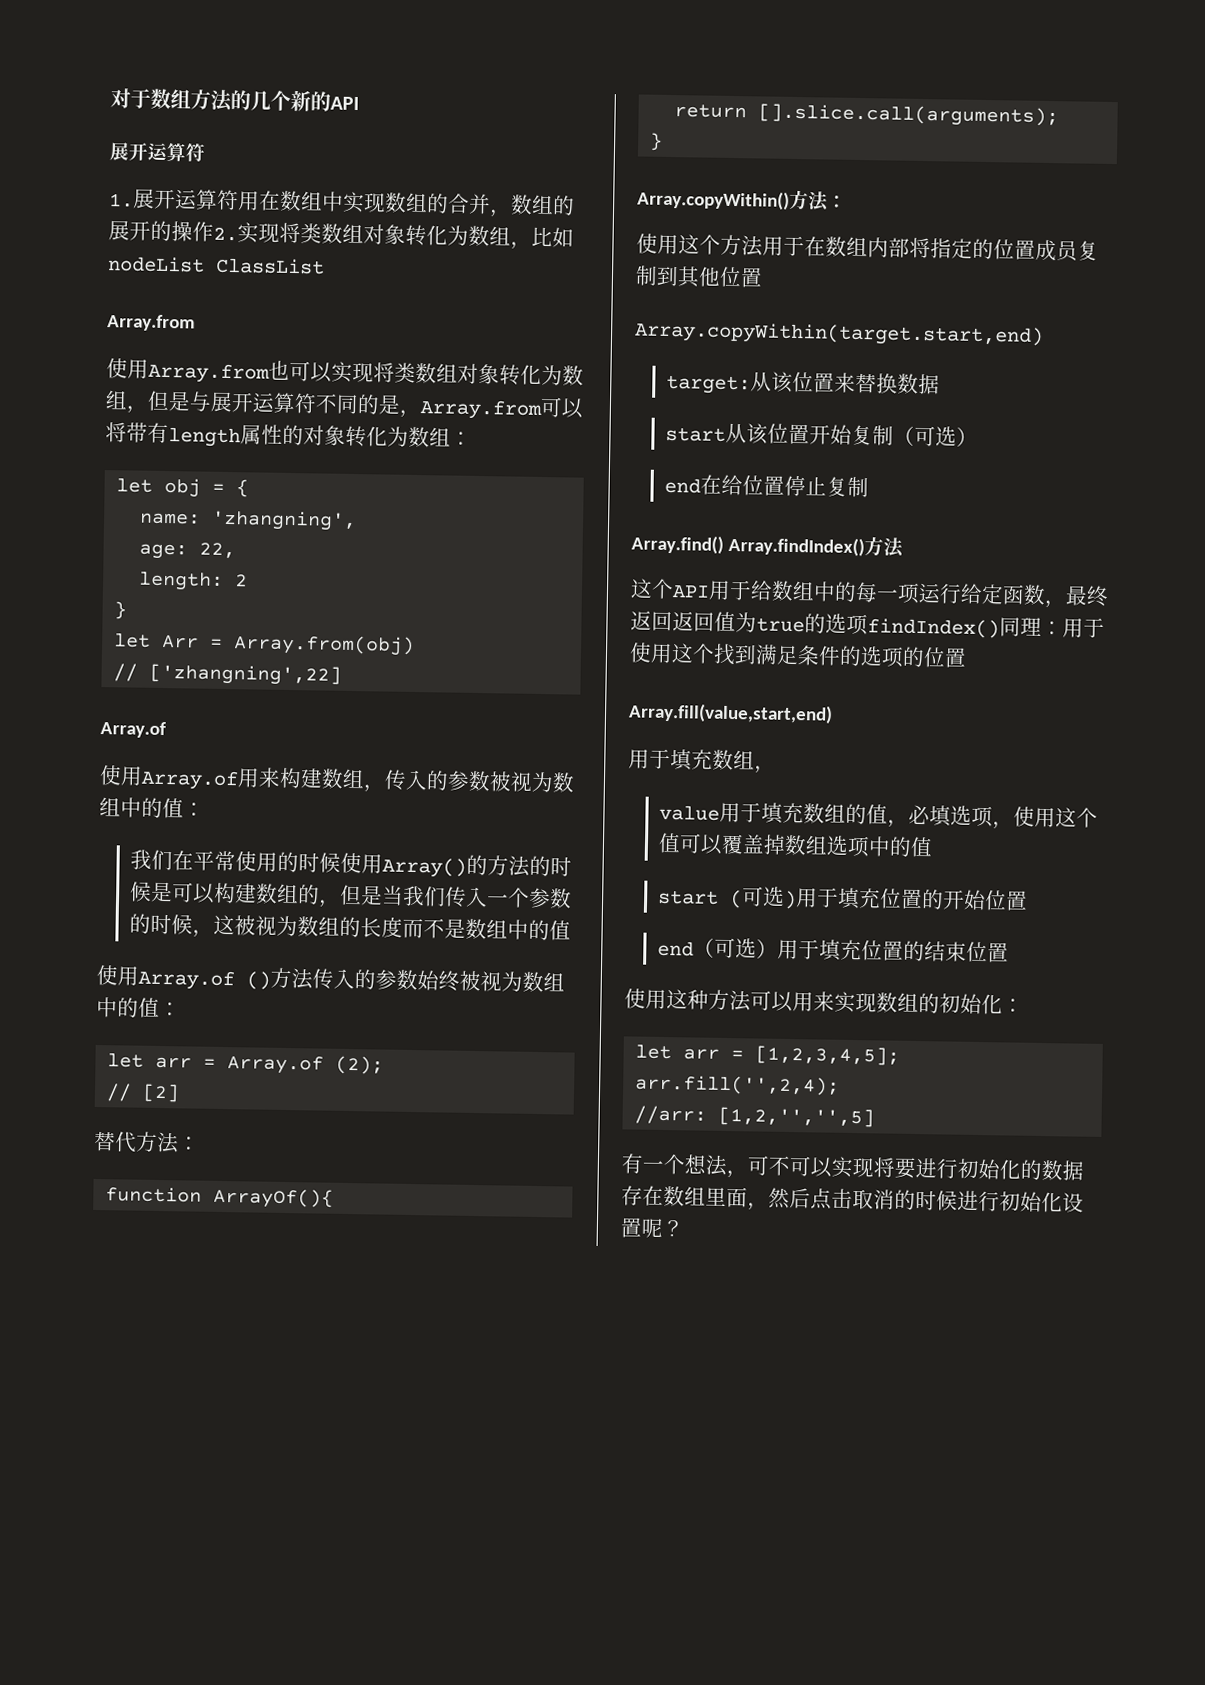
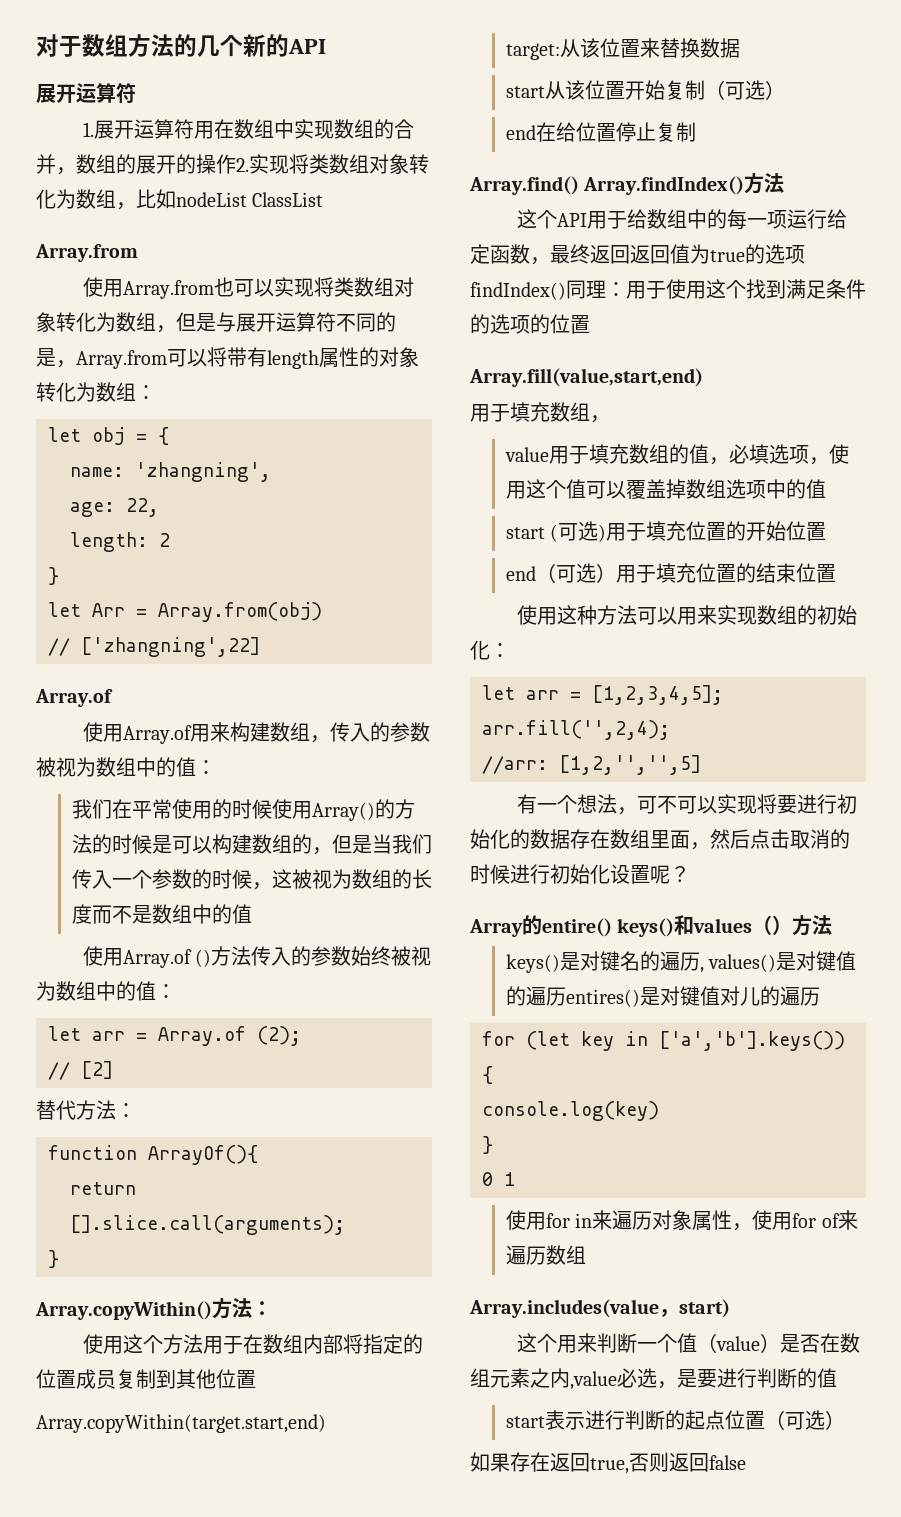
(685, 1229) none -> [469,915,833,937] [505,951,857,973] [505,986,820,1007] [482,1031,845,1051] [482,1066,493,1084] [482,1101,659,1121] [482,1136,493,1154] [482,1172,515,1186] [505,1210,858,1231] [505,1245,586,1265] [469,1299,730,1318] [516,1333,860,1353] [470,1368,837,1390] [505,1410,845,1430] [470,1452,746,1474] // Array的entire() keys()和values（）方法 // keys()是对键名的遍历, values()是对键值的遍历entires()是对键值对儿的遍历 // for (let key in ['a','b'].keys()) { // console.log(key) // } // 0 1 // 使用for in来遍历对象属性，使用for of来遍历数组 // Array.includes(value，start) // 这个用来判断一个值（value）是否在数组元素之内,value必选，是要进行判断的值 // start表示进行判断的起点位置（可选） // 如果存在返回true,否则返回false

